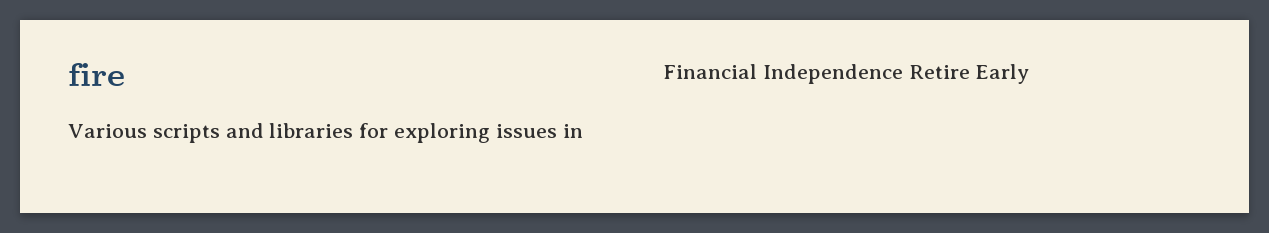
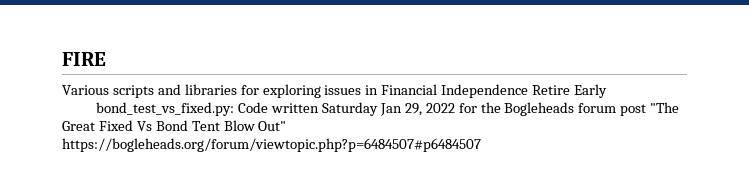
[68,63,125,86] fire -> [62,52,106,66] FIRE
(1030, 74) none -> [96,102,680,116] [62,120,287,131] [62,138,481,152] // bond_test_vs_fixed.py: Code written Saturday Jan 29, 2022 for the Bogleheads forum post "The Great Fixed Vs Bond Tent Blow Out" https://bogleheads.org/forum/viewtopic.php?p=6484507#p6484507

